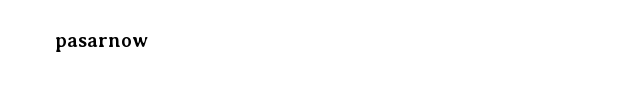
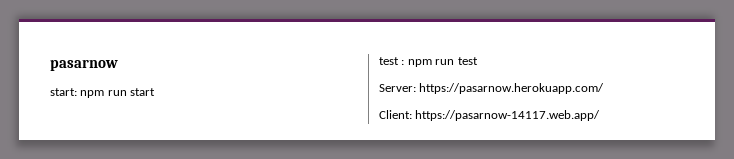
(148, 44) none -> [50,88,156,98] [379,57,478,67] [379,83,605,94] [379,110,601,121] // start: npm run start // test : npm run test // Server: https://pasarnow.herokuapp.com/ // Client: https://pasarnow-14117.web.app/

